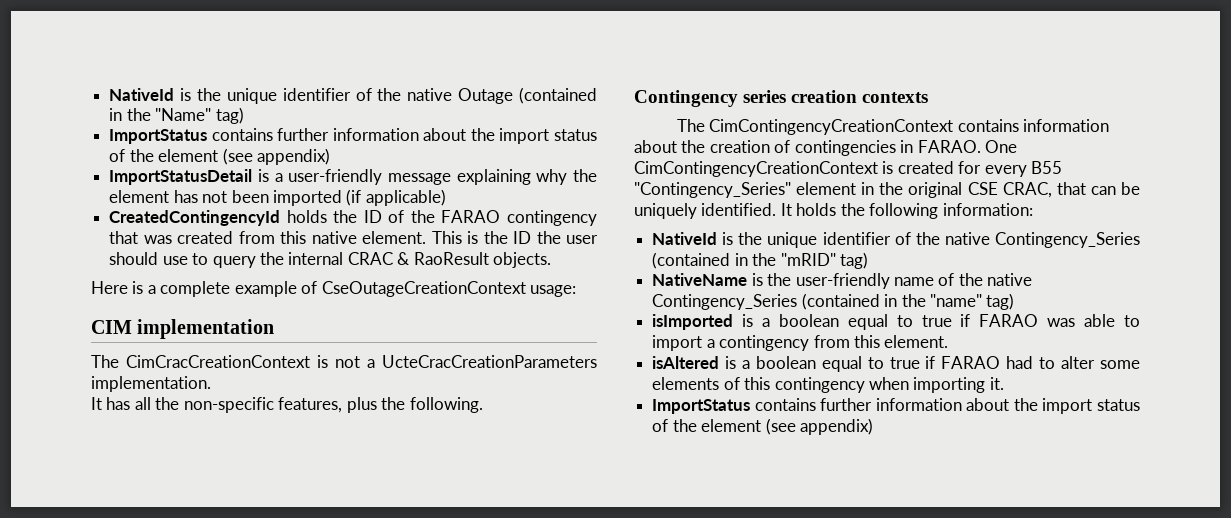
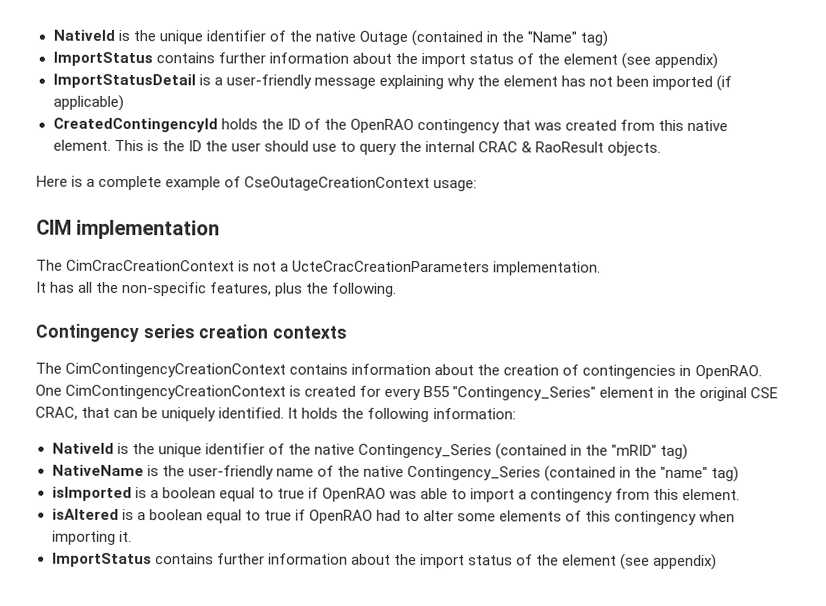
[441,210,501,223] FARAO -> [349,118,414,134] OpenRAO
[917,140,981,153] FARAO. -> [694,364,762,380] OpenRAO.
[979,314,1039,327] FARAO -> [321,487,386,502] OpenRAO
[941,356,1001,369] FARAO -> [308,509,373,524] OpenRAO

